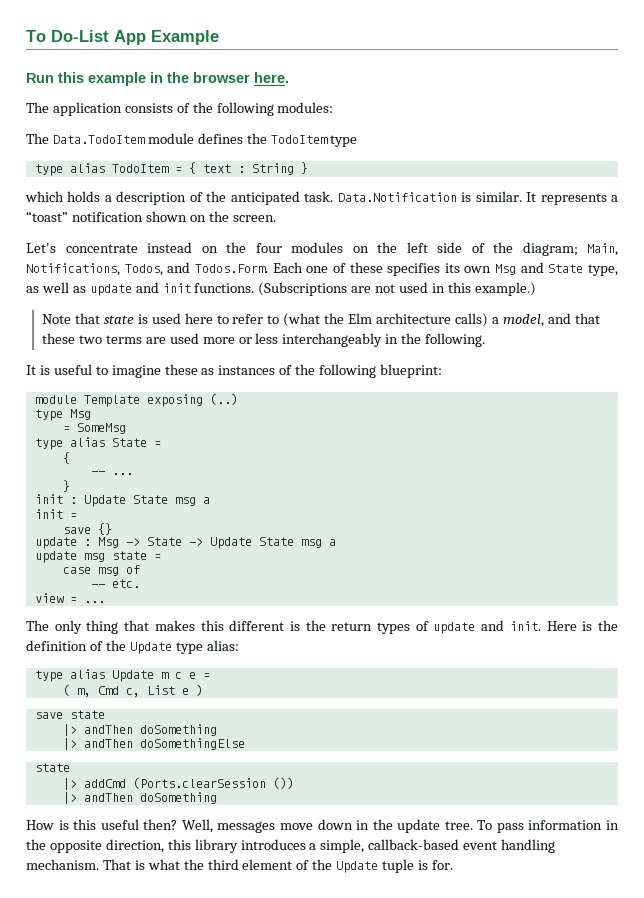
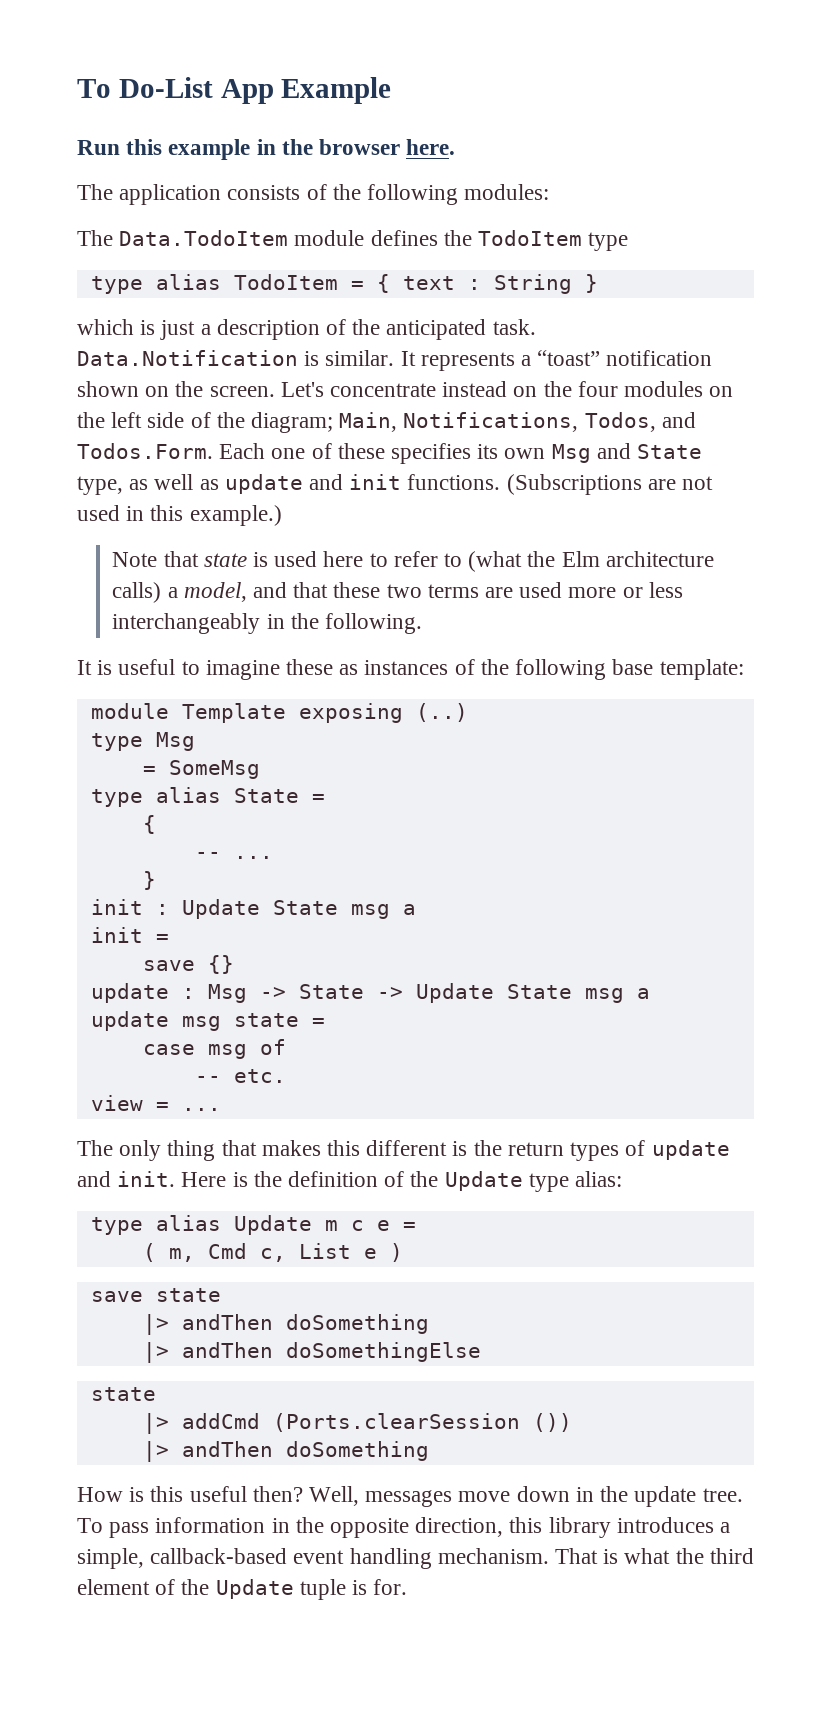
[67,191,101,202] holds -> [140,320,196,340] is just
(276, 218) // -> (275, 391) none
[380,364,443,378] blueprint: -> [612,659,744,680] base template:

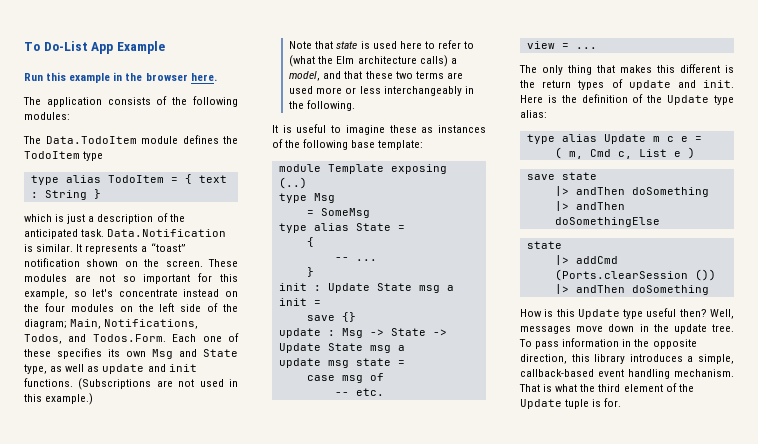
[280,382,324,397] Let's -> [208,259,239,267] [24,273,238,284] [24,289,114,299] These modules are not so important for this example, so let's
(184, 1494) none -> [577,309,644,319] Update type

